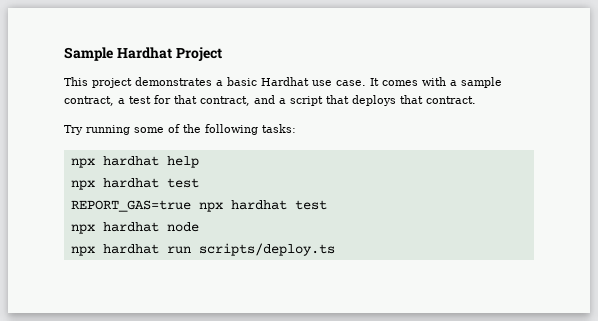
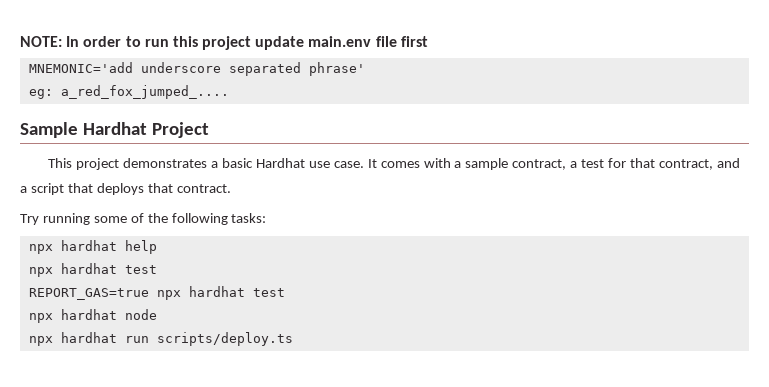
(64, 54) none -> [20,36,428,50] [28,62,365,76] [28,85,229,99] NOTE: In order to run this project update main.env file first // MNEMONIC='add underscore separated phrase' // eg: a_red_fox_jumped_.... //

